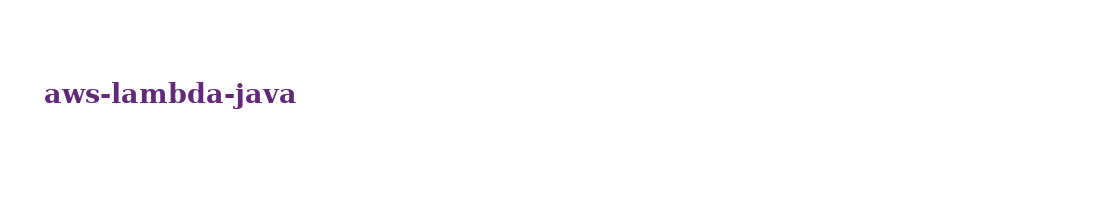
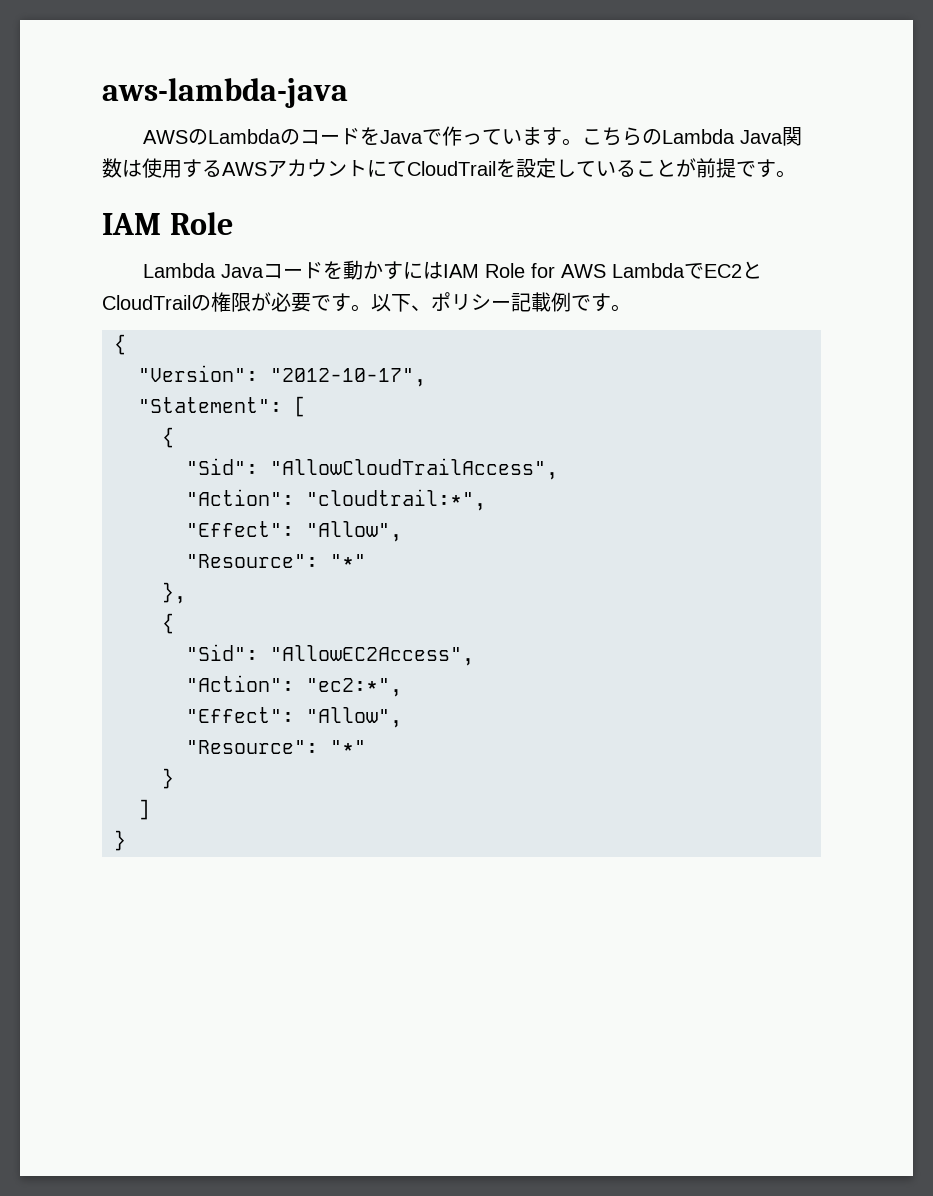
(297, 95) none -> [142,126,802,146] [102,158,796,178] [102,212,233,235] [142,260,762,280] [102,292,631,312] [114,334,126,355] [138,365,426,387] [138,396,306,417] [162,427,174,448] [186,458,558,480] [186,489,486,511] [186,521,402,542] [186,554,366,568] [162,582,186,604] [162,613,174,634] [186,644,474,666] [186,675,402,697] [186,707,402,728] [186,740,366,754] [162,768,174,789] [138,799,150,820] [114,830,126,851] // AWSのLambdaのコードをJavaで作っています。こちらのLambda Java関数は使用するAWSアカウントにてCloudTrailを設定していることが前提です。 // IAM Role // Lambda Javaコードを動かすにはIAM Role for AWS LambdaでEC2とCloudTrailの権限が必要です。以下、ポリシー記載例です。 // { // "Version": "2012-10-17", // "Statement": [ // { // "Sid": "AllowCloudTrailAccess", // "Action": "cloudtrail:*", // "Effect": "Allow", // "Resource": "*" // }, // { // "Sid": "AllowEC2Access", // "Action": "ec2:*", // "Effect": "Allow", // "Resource": "*" // } // ] // }

